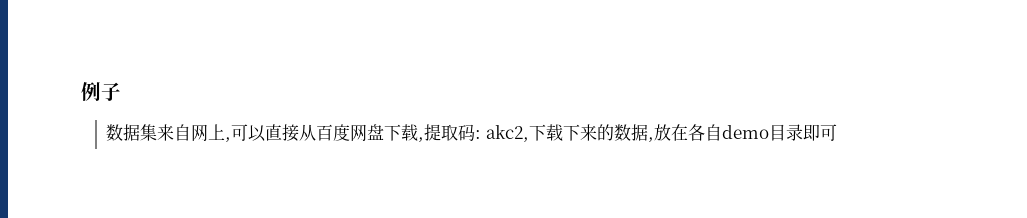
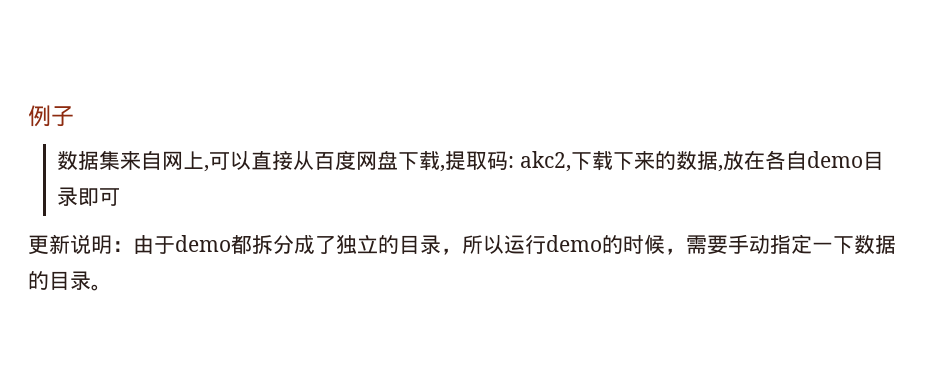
(838, 132) none -> [28,234,896,255] [28,271,112,291] // 更新说明：由于demo都拆分成了独立的目录，所以运行demo的时候，需要手动指定一下数据的目录。

